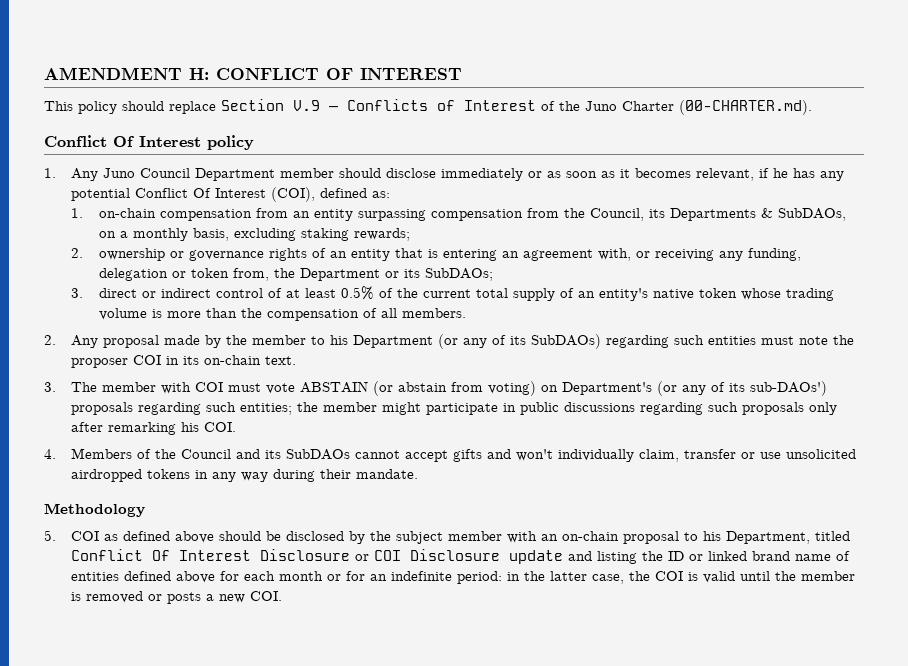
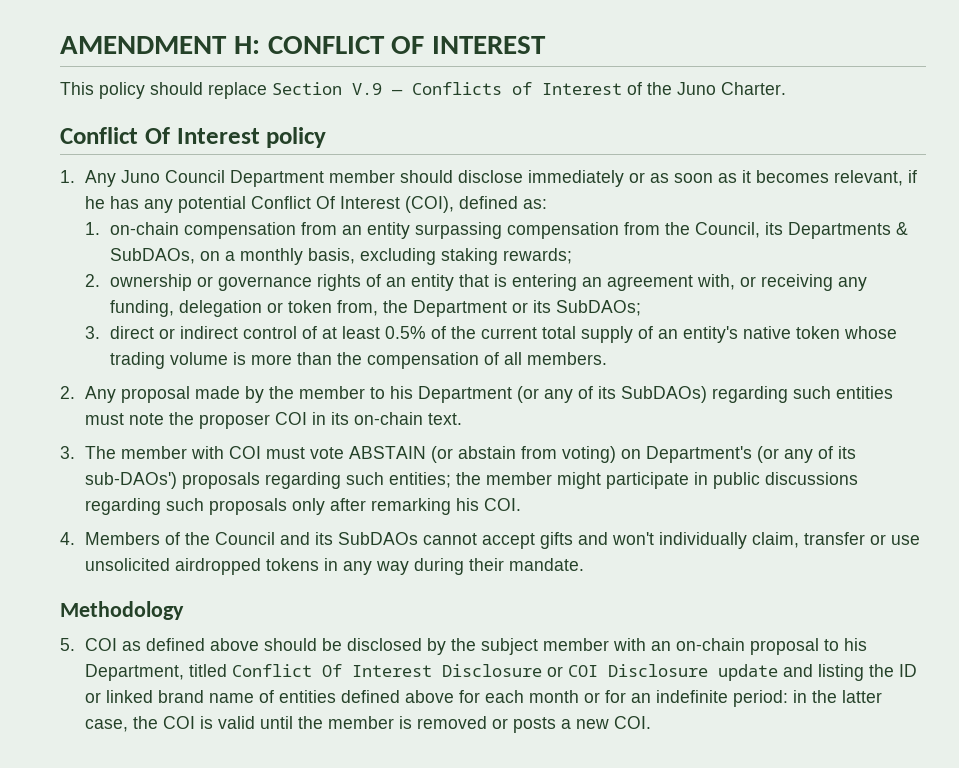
[622,100,812,115] Charter (00-CHARTER.md). -> [721,82,786,95] Charter.

